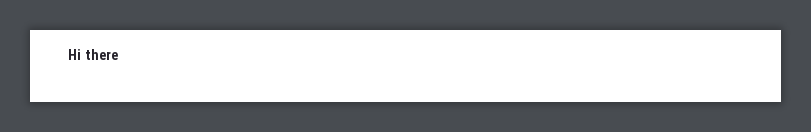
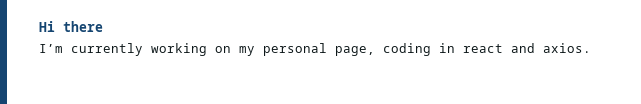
(118, 54) none -> [39,43,591,56] // I’m currently working on my personal page, coding in react and axios.

